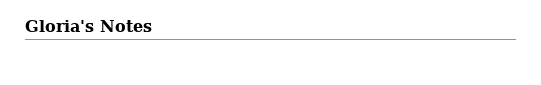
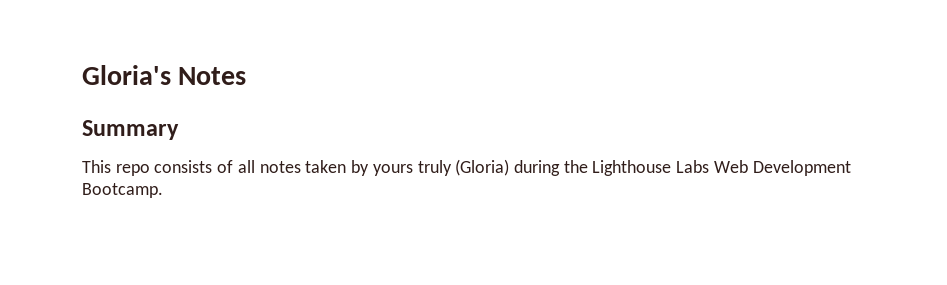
(152, 26) none -> [82,120,179,140] [82,159,851,176] [82,183,163,198] // Summary // This repo consists of all notes taken by yours truly (Gloria) during the Lighthouse Labs Web Development Bootcamp.

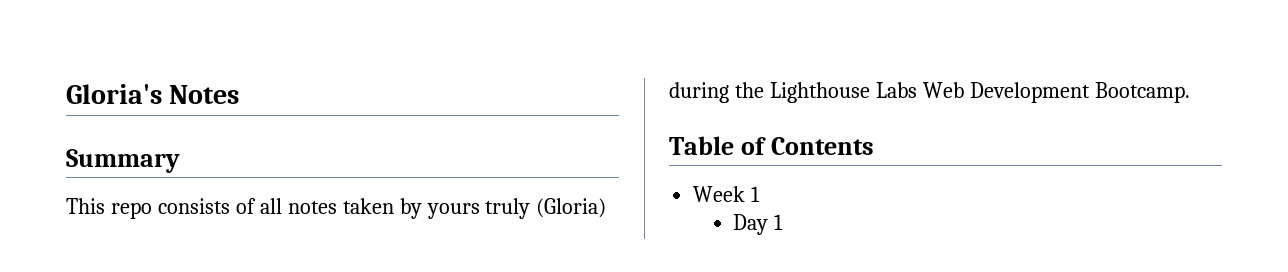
(163, 190) none -> [669,136,874,155] [693,186,761,202] [733,214,784,235] // Table of Contents // Week 1 // Day 1

